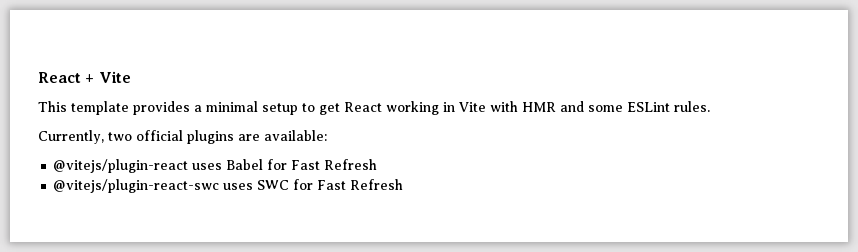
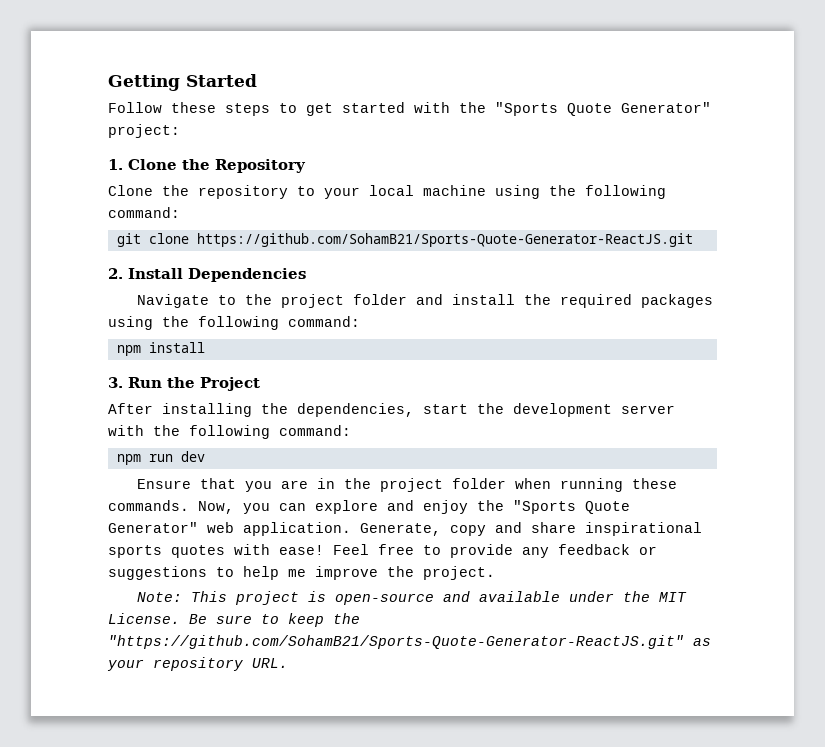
[38,71,131,83] [38,101,710,115] [38,130,327,144] [53,159,378,173] [53,179,404,193] React + Vite // This template provides a minimal setup to get React working in Vite with HMR and some ESLint rules. // Currently, two official plugins are available: // @vitejs/plugin-react uses Babel for Fast Refresh // @vitejs/plugin-react-swc uses SWC for Fast Refresh -> [108,74,257,91] [108,102,711,116] [108,124,180,138] [108,159,306,173] [108,185,666,199] [108,207,180,218] [116,233,693,247] [108,268,306,282] [136,294,713,308] [108,316,360,330] [116,342,205,356] [108,377,260,391] [108,403,675,417] [108,425,351,439] [116,451,205,465] [136,478,677,492] [108,500,630,514] [108,522,702,536] [108,544,657,558] [108,566,495,580] [136,591,687,605] [108,613,360,627] [108,635,711,649] [107,657,288,671] Getting Started // Follow these steps to get started with the "Sports Quote Generator" project: // 1. Clone the Repository // Clone the repository to your local machine using the following command: // git clone https://github.com/SohamB21/Sports-Quote-Generator-ReactJS.git // 2. Install Dependencies // Navigate to the project folder and install the required packages using the following command: // npm install // 3. Run the Project // After installing the dependencies, start the development server with the following command: // npm run dev // Ensure that you are in the project folder when running these commands. Now, you can explore and enjoy the "Sports Quote Generator" web application. Generate, copy and share inspirational sports quotes with ease! Feel free to provide any feedback or suggestions to help me improve the project. // Note: This project is open-source and available under the MIT License. Be sure to keep the "https://github.com/SohamB21/Sports-Quote-Generator-ReactJS.git" as your repository URL.

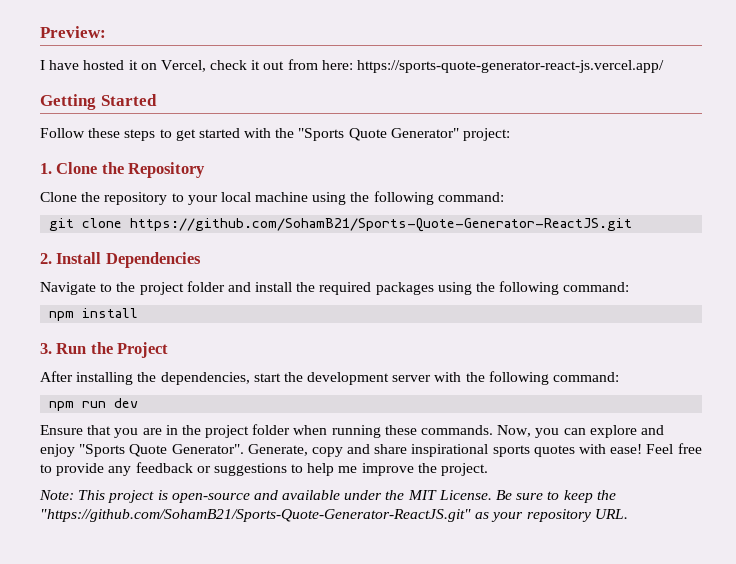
(108, 83) none -> [40,26,106,38] [40,59,665,73] Preview: // I have hosted it on Vercel, check it out from here: https://sports-quote-generator-react-js.vercel.app/ //
[477,500,630,514] [108,522,351,536] the "Sports Quote Generator" web application. -> [79,444,244,457] "Sports Quote Generator".

